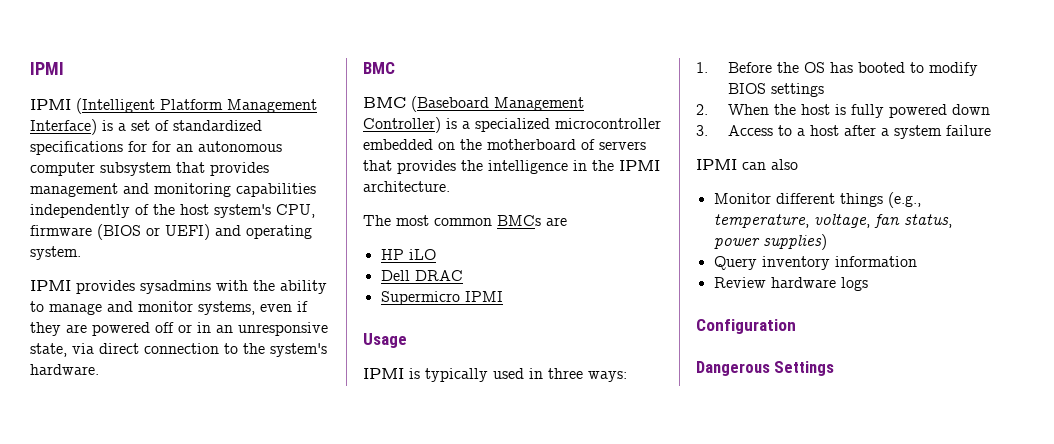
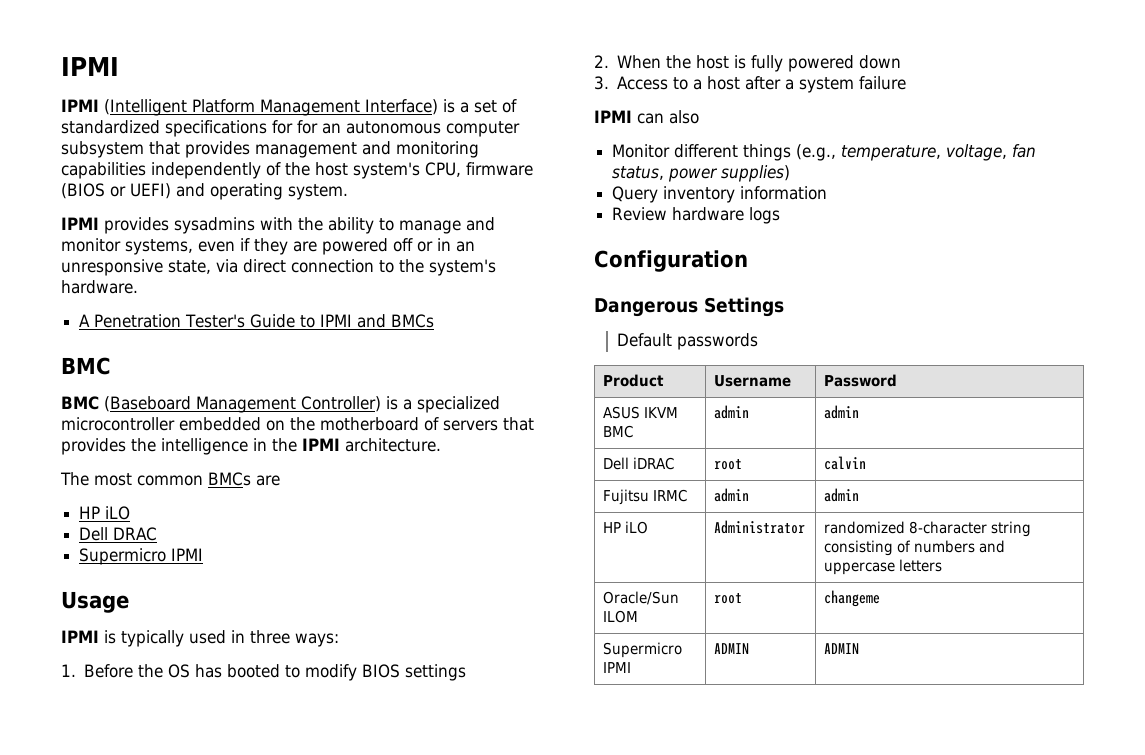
(99, 369) none -> [79,314,435,328] // A Penetration Tester's Guide to IPMI and BMCs
(835, 368) none -> [617,333,759,350] [603,374,665,387] [714,375,792,387] [824,374,898,387] [603,406,679,419] [603,425,634,438] [714,405,750,419] [824,405,860,419] [603,457,675,470] [714,459,743,470] [824,456,867,470] [603,489,688,505] [714,488,750,502] [824,488,860,502] [603,521,649,534] [714,520,806,534] [824,521,1032,537] [824,540,1006,556] [824,559,943,575] [603,591,680,605] [603,610,639,623] [714,593,743,604] [824,590,881,607] [603,642,683,658] [603,662,632,673] [714,643,750,654] [824,643,860,654] // Default passwords // Product | Username | Password // ASUS IKVM BMC | admin | admin // Dell iDRAC | root | calvin // Fujitsu IRMC | admin | admin // HP iLO | Administrator | randomized 8-character string consisting of numbers and uppercase letters // Oracle/Sun ILOM | root | changeme // Supermicro IPMI | ADMIN | ADMIN

